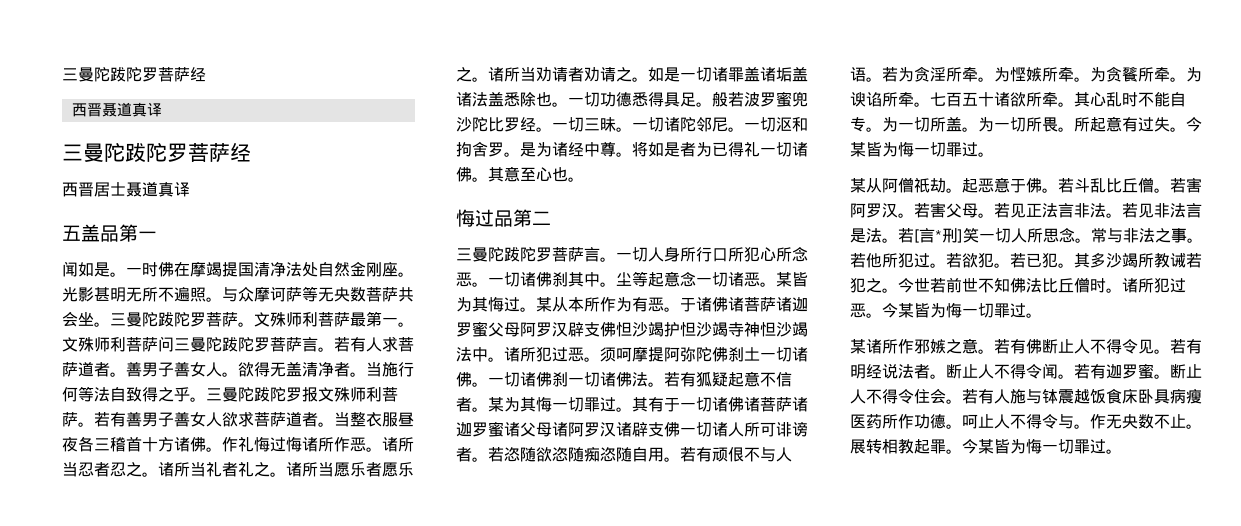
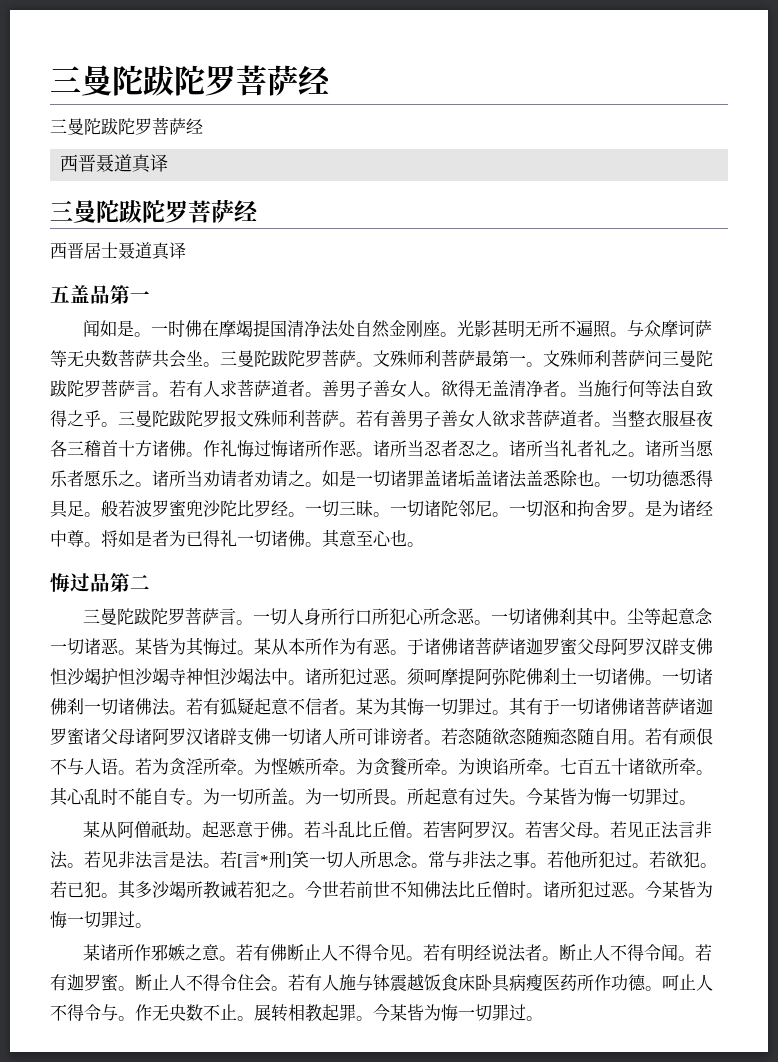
[62,67,206,82] 三曼陀跋陀罗菩萨经 -> [50,65,330,96] [50,117,203,135] 三曼陀跋陀罗菩萨经 // 三曼陀跋陀罗菩萨经

